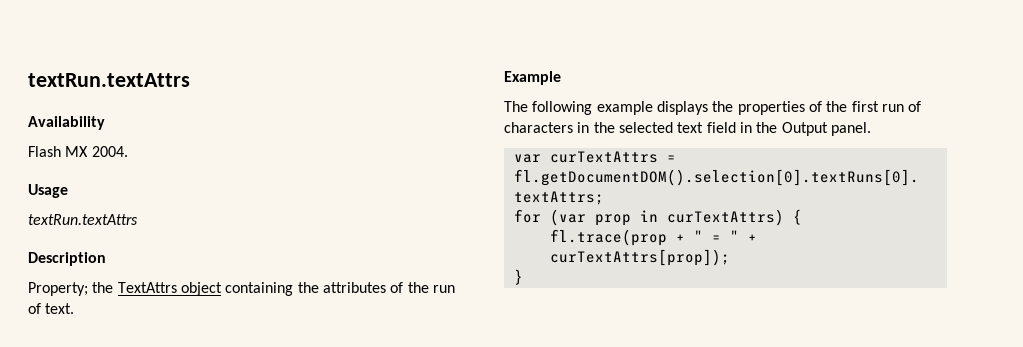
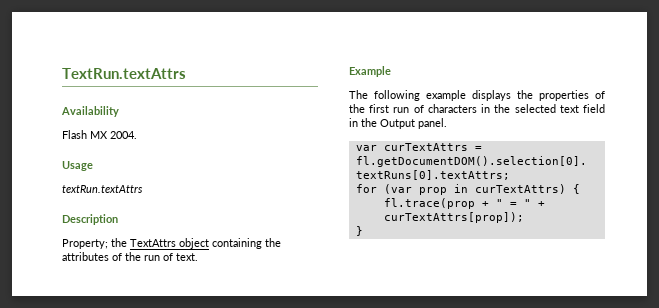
[28,73,190,87] textRun.textAttrs -> [62,68,186,79] TextRun.textAttrs

